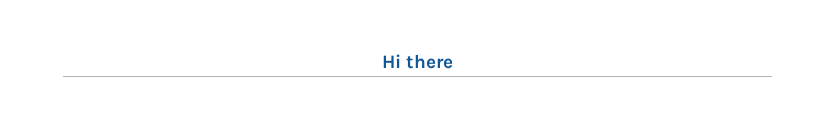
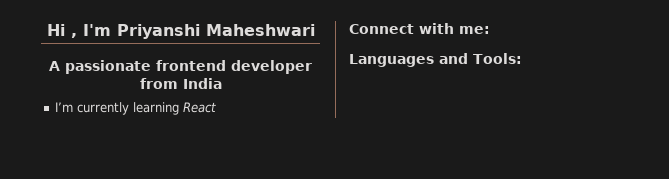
[406,54,454,69] there -> [70,24,315,39] [49,60,312,74] [139,78,222,89] [54,102,216,115] [349,23,490,34] [349,53,522,67] , I'm Priyanshi Maheshwari // A passionate frontend developer from India // I’m currently learning React // Connect with me: // Languages and Tools:

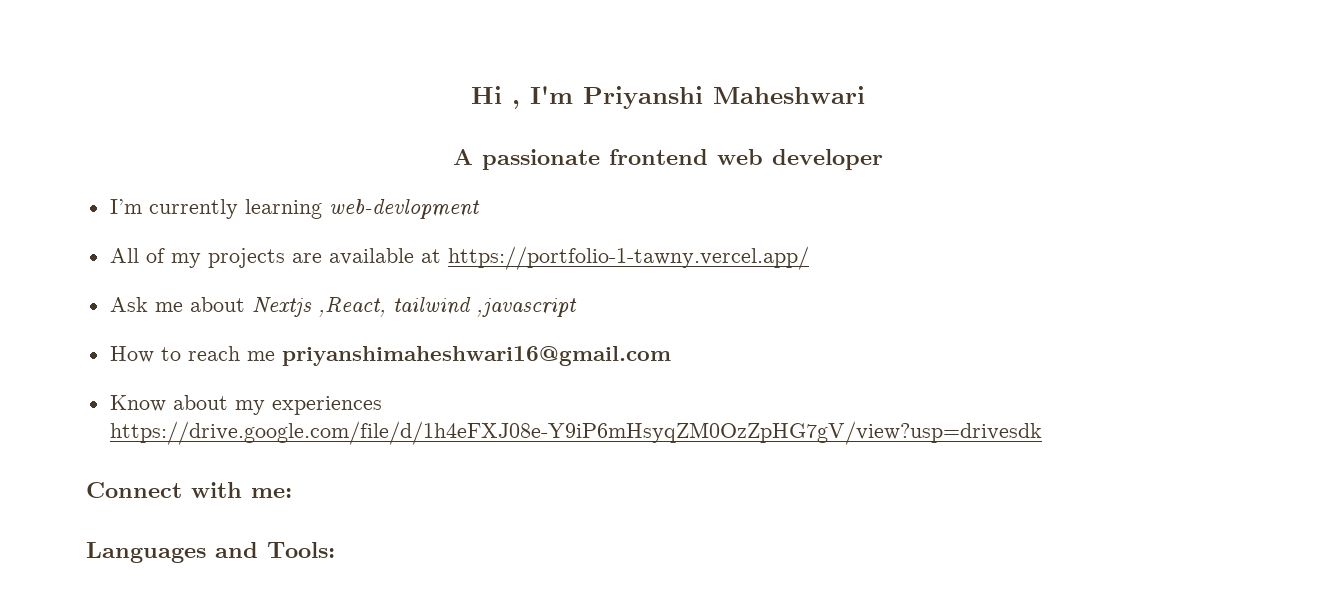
(226, 65) none -> [717,149,763,165] web
[139,78,222,89] from India -> (883, 159) none
[182,102,216,113] React -> [328,199,480,219] [109,246,809,270] [109,297,577,317] [109,346,671,366] [109,395,382,415] [109,421,1042,445] web-devlopment // All of my projects are available at https://portfolio-1-tawny.vercel.app/ // Ask me about Nextjs ,React, tailwind ,javascript // How to reach me priyanshimaheshwari16@gmail.com // Know about my experiences https://drive.google.com/file/d/1h4eFXJ08e-Y9iP6mHsyqZM0OzZpHG7gV/view?usp=drivesdk

